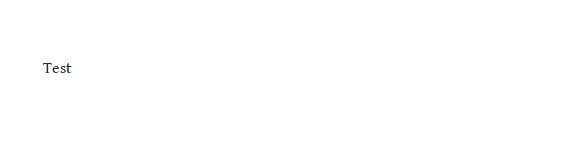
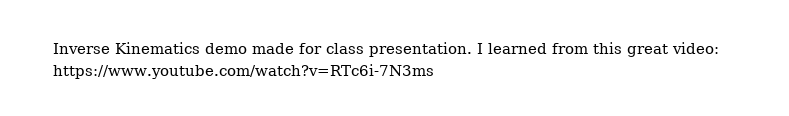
[43,63,72,73] Test -> [53,42,719,57] [53,64,434,79] Inverse Kinematics demo made for class presentation. I learned from this great video: https://www.youtube.com/watch?v=RTc6i-7N3ms

